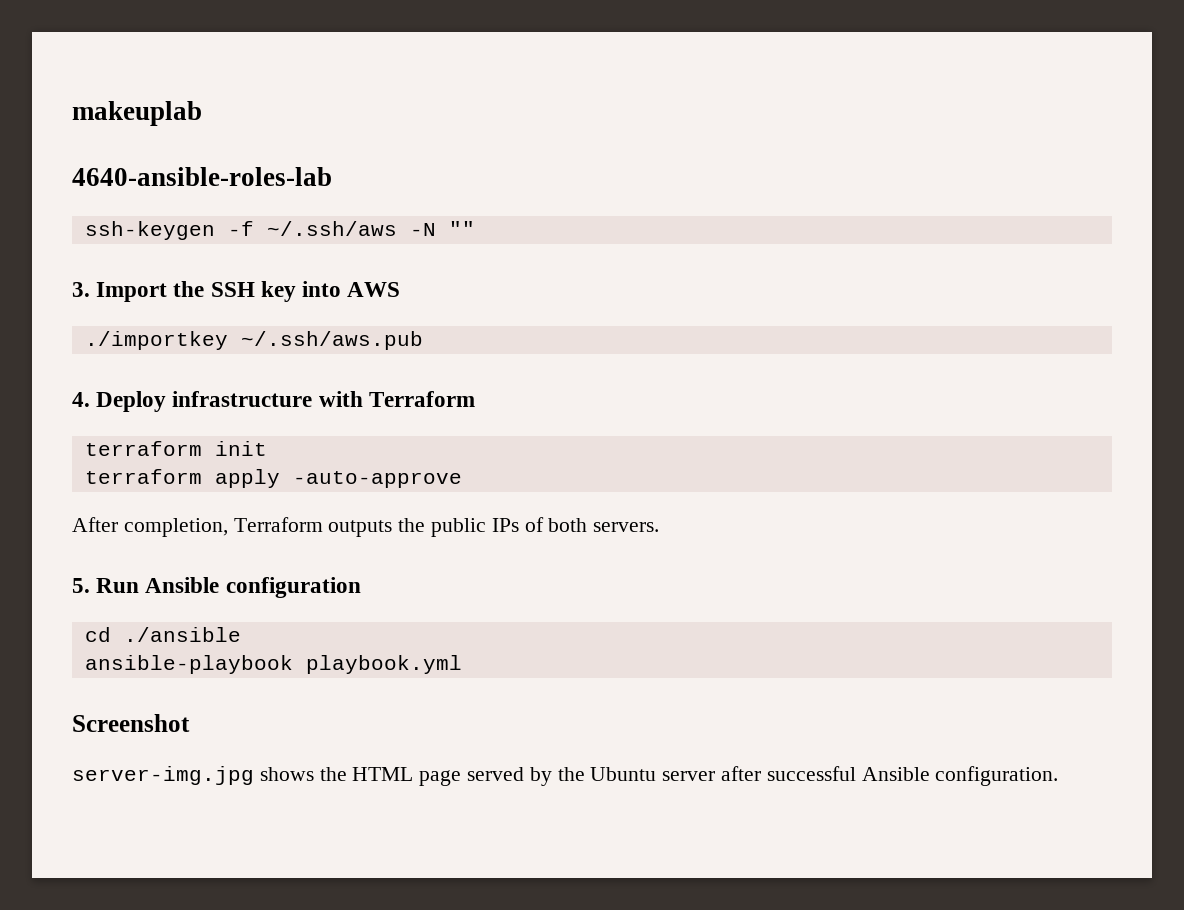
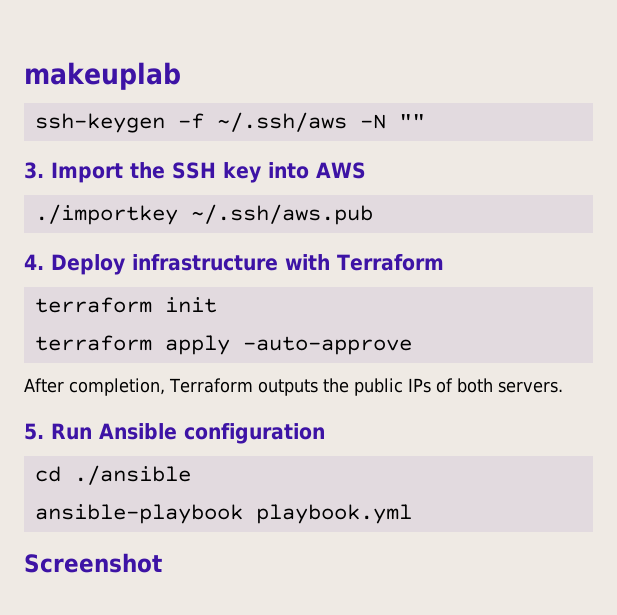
[72,167,332,186] // 4640-ansible-roles-lab -> (181, 76) none
[72,766,1059,786] // server-img.jpg shows the HTML page served by the Ubuntu server after successful Ansible configuration. -> (162, 563) none

